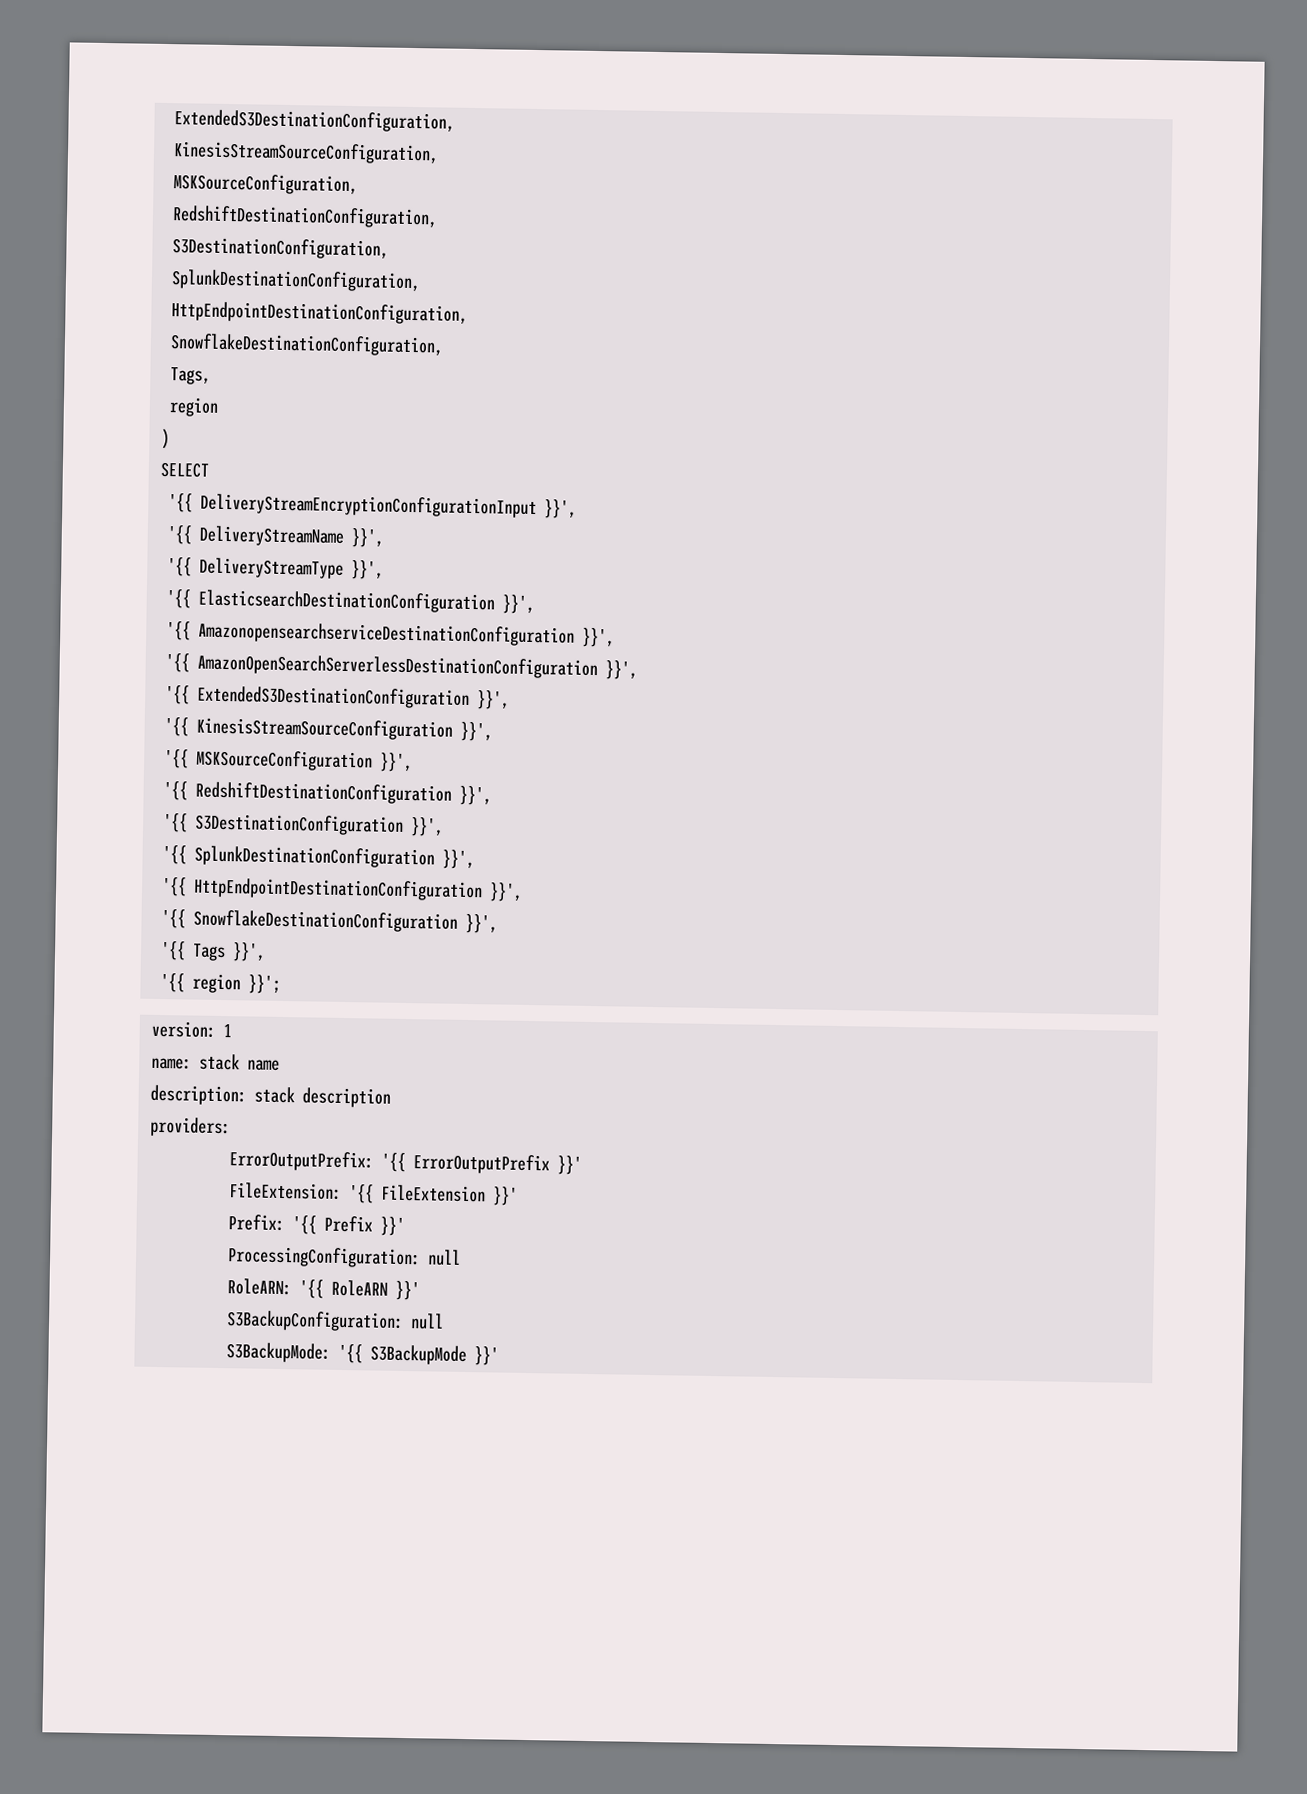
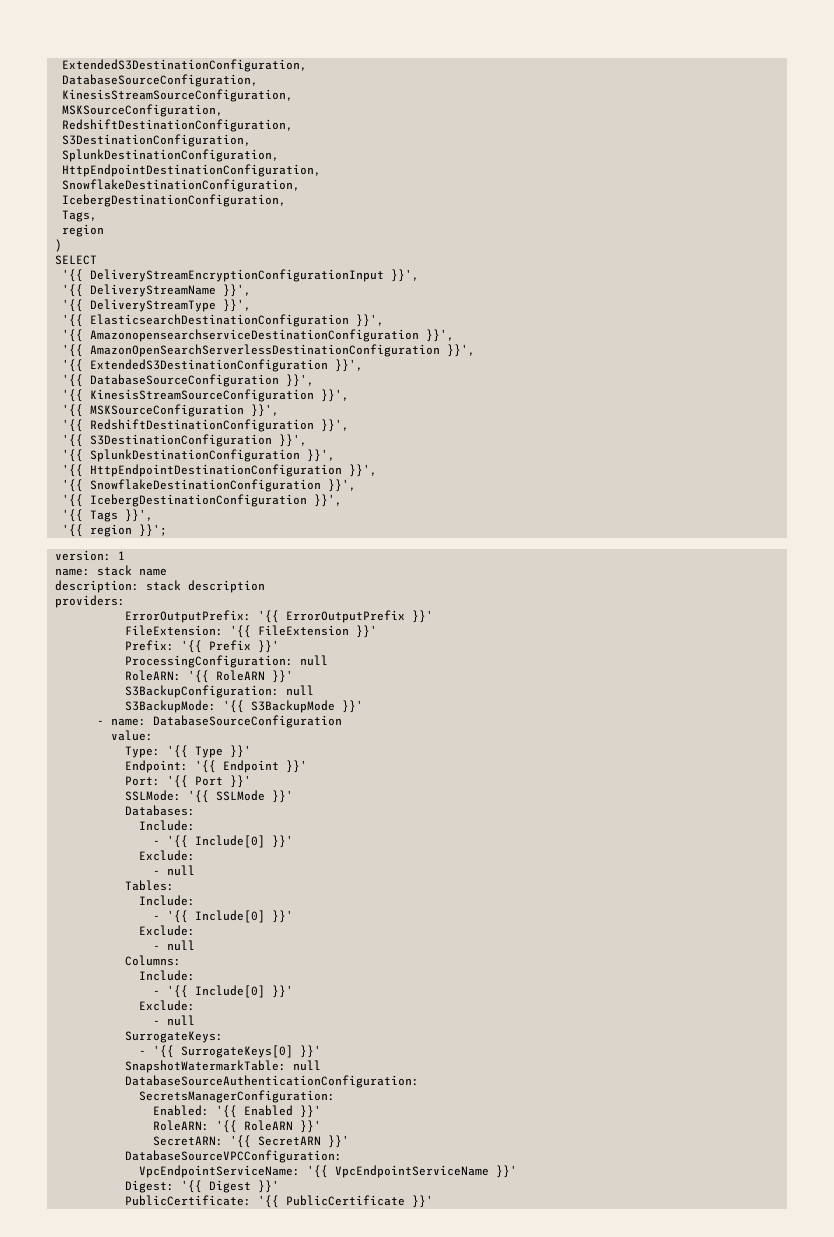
(455, 121) none -> [61,74,258,87] // DatabaseSourceConfiguration,
(444, 345) none -> [61,194,286,207] // IcebergDestinationConfiguration,
(510, 700) none -> [61,374,314,387] // '{{ DatabaseSourceConfiguration }}',
(498, 923) none -> [61,494,342,507] // '{{ IcebergDestinationConfiguration }}',
(499, 1356) none -> [96,715,342,728] [110,730,153,741] [124,745,251,758] [124,760,307,773] [124,775,251,788] [124,790,293,803] [124,805,195,816] [138,820,195,831] [152,835,293,848] [138,850,195,861] [152,865,195,876] [124,880,174,891] [138,895,195,906] [152,910,293,923] [138,925,195,936] [152,940,195,951] [124,955,181,966] [138,970,195,981] [152,985,293,998] [138,1000,195,1011] [152,1015,195,1026] [124,1031,223,1043] [138,1045,321,1058] [124,1060,321,1073] [124,1075,419,1088] [138,1090,335,1103] [152,1105,321,1118] [152,1120,321,1133] [152,1135,349,1148] [124,1150,342,1163] [138,1165,517,1178] [124,1180,279,1193] [124,1195,433,1208] // - name: DatabaseSourceConfiguration // value: // Type: '{{ Type }}' // Endpoint: '{{ Endpoint }}' // Port: '{{ Port }}' // SSLMode: '{{ SSLMode }}' // Databases: // Include: // - '{{ Include[0] }}' // Exclude: // - null // Tables: // Include: // - '{{ Include[0] }}' // Exclude: // - null // Columns: // Include: // - '{{ Include[0] }}' // Exclude: // - null // SurrogateKeys: // - '{{ SurrogateKeys[0] }}' // SnapshotWatermarkTable: null // DatabaseSourceAuthenticationConfiguration: // SecretsManagerConfiguration: // Enabled: '{{ Enabled }}' // RoleARN: '{{ RoleARN }}' // SecretARN: '{{ SecretARN }}' // DatabaseSourceVPCConfiguration: // VpcEndpointServiceName: '{{ VpcEndpointServiceName }}' // Digest: '{{ Digest }}' // PublicCertificate: '{{ PublicCertificate }}'

